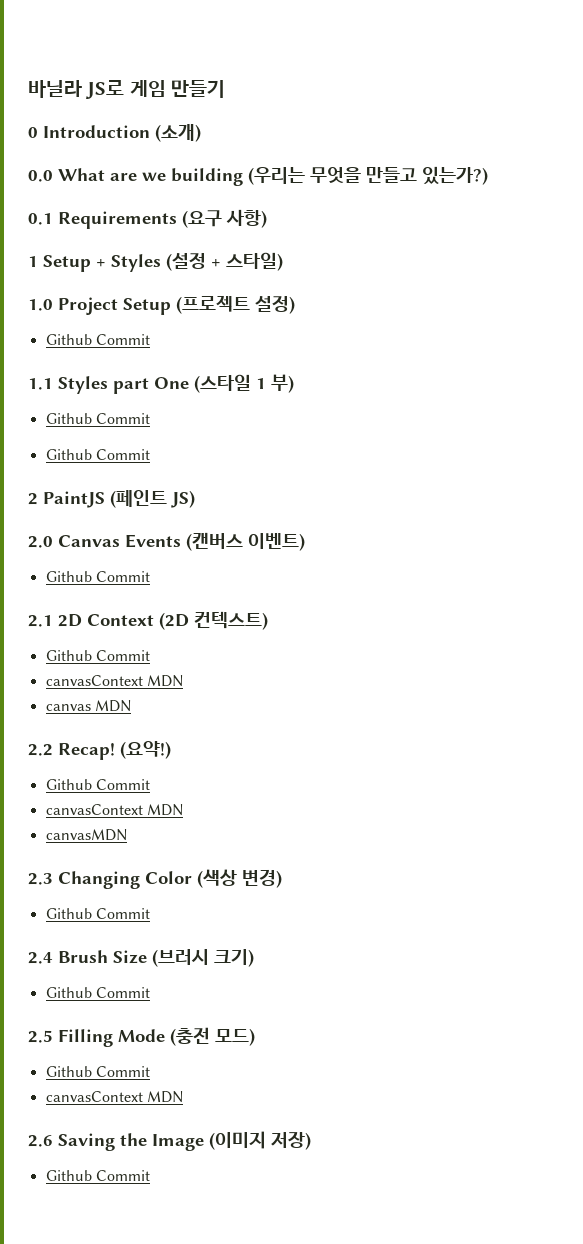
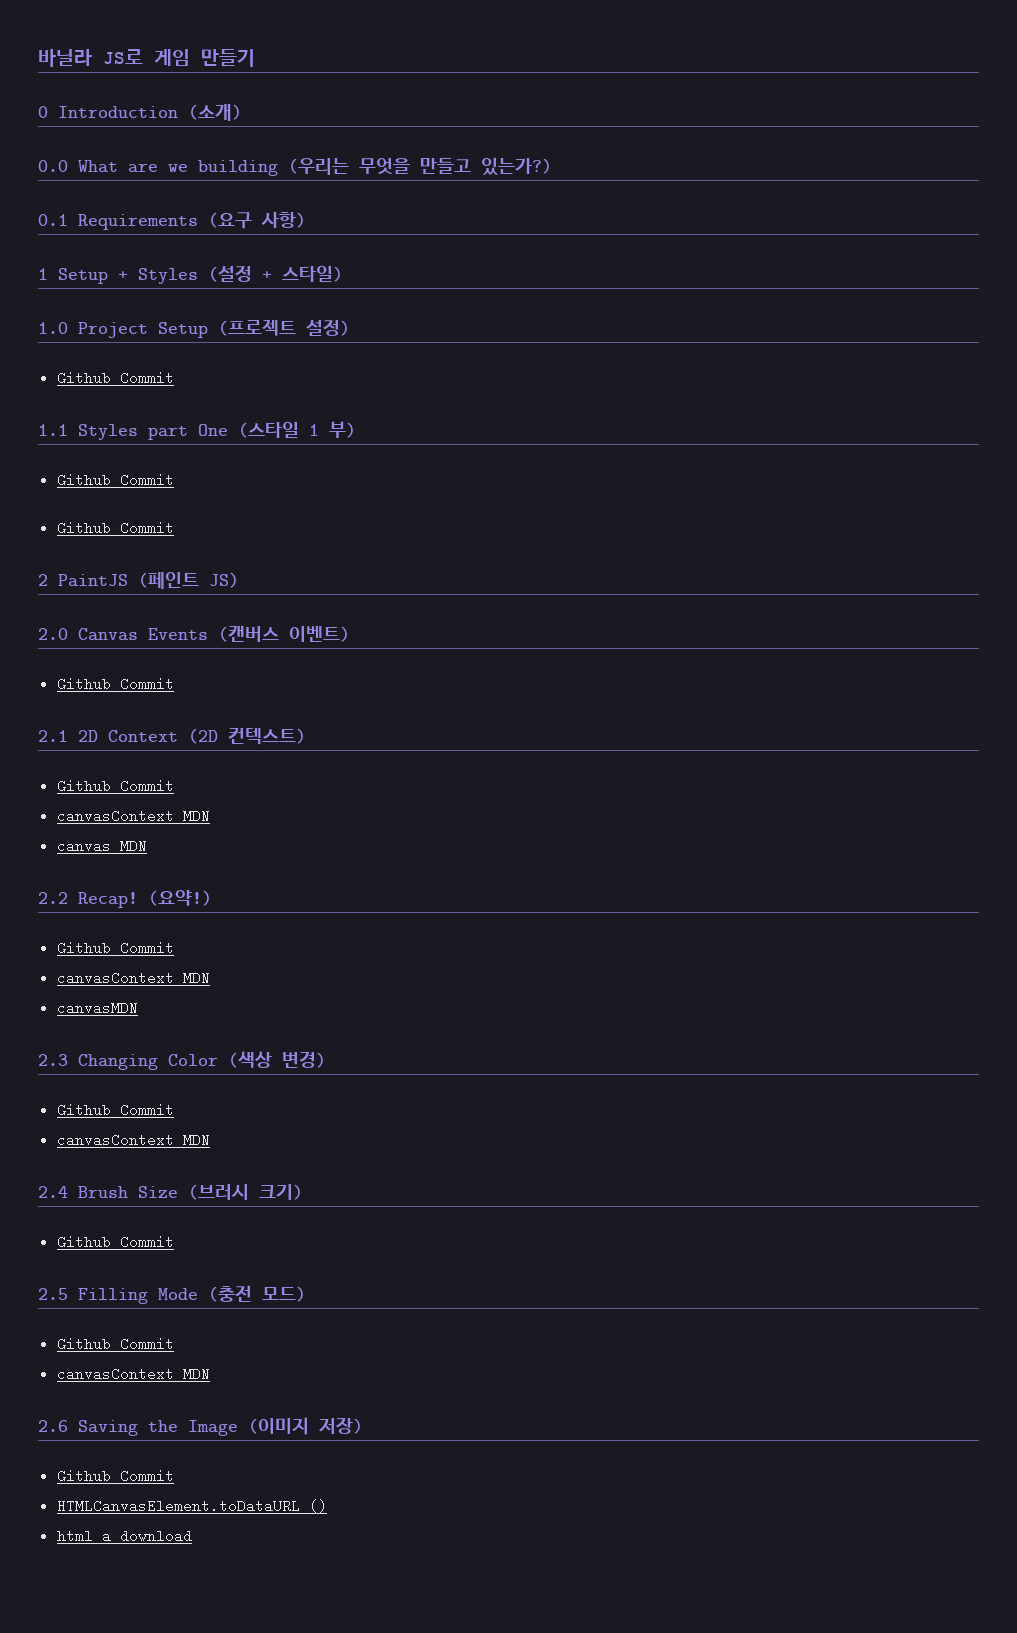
(150, 913) none -> [56,1133,210,1147] // canvasContext MDN
(150, 1175) none -> [56,1499,327,1513] [56,1529,192,1543] // HTMLCanvasElement.toDataURL () // html a download

